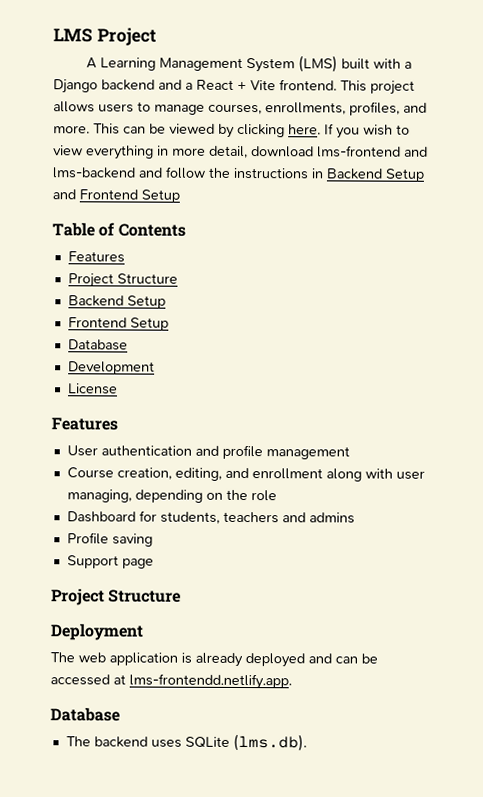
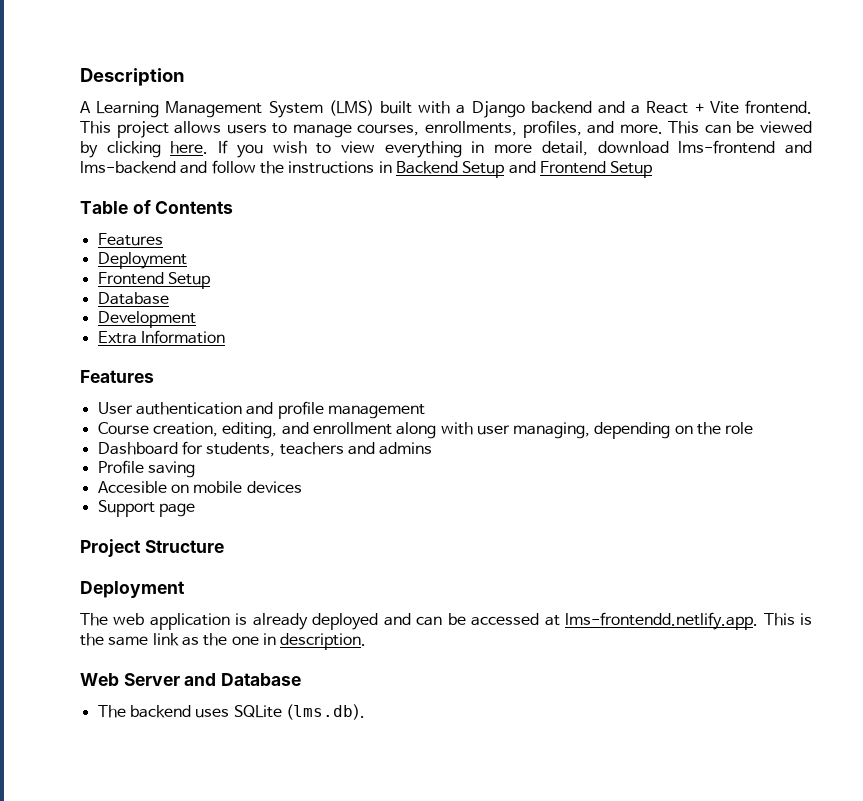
[53,27,157,46] LMS Project -> [80,68,185,86] Description
[67,273,178,288] [67,295,166,309] Project Structure // Backend Setup -> [97,252,187,269] Deployment
[67,383,118,395] License -> [97,330,225,344] Extra Information
(153, 540) none -> [97,481,302,493] // Accesible on mobile devices
(292, 681) // -> [763,613,812,626] [80,633,367,650] [80,673,217,686] This is the same link as the one in description. // Web Server and

